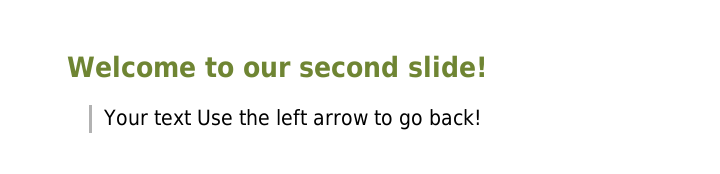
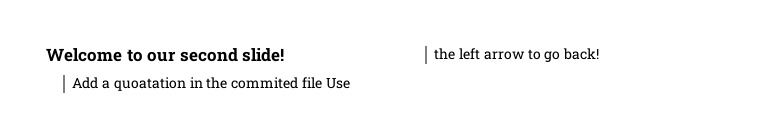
[102,109,191,126] Your text -> [72,77,322,91] Add a quoatation in the commited file

